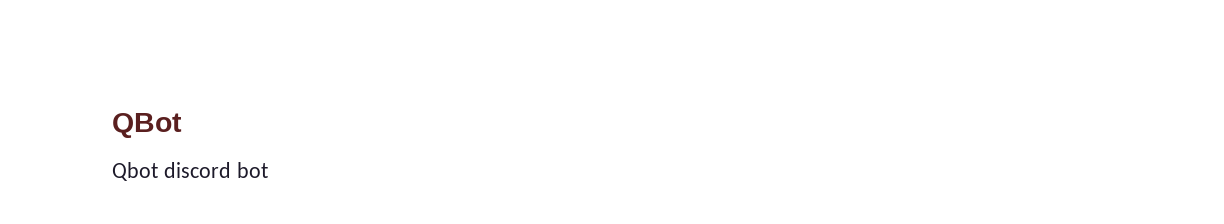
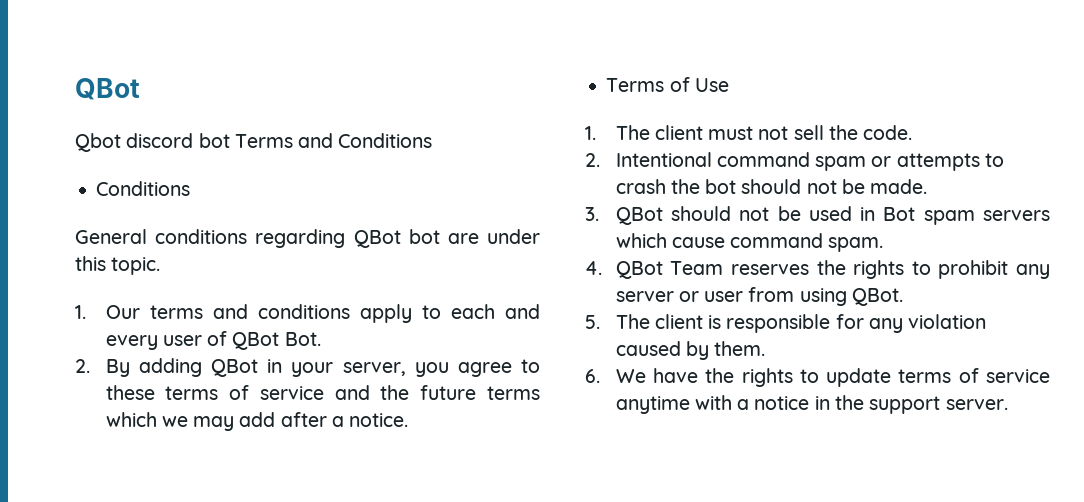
(268, 170) none -> [234,133,433,148] [96,181,191,196] [75,229,540,248] [75,256,161,275] [75,304,540,323] [105,331,321,350] [75,358,540,377] [105,385,540,400] [105,412,409,431] [606,77,729,92] [585,125,913,140] [585,152,1005,171] [615,179,928,194] [585,206,1050,225] [615,233,884,252] [585,260,1050,279] [615,287,904,306] [585,314,987,333] [615,341,766,360] [585,368,1050,387] [615,395,1008,414] Terms and Conditions // Conditions // General conditions regarding QBot bot are under this topic. // 1. Our terms and conditions apply to each and every user of QBot Bot. // 2. By adding QBot in your server, you agree to these terms of service and the future terms which we may add after a notice. // Terms of Use // 1. The client must not sell the code. // 2. Intentional command spam or attempts to crash the bot should not be made. // 3. QBot should not be used in Bot spam servers which cause command spam. // 4. QBot Team reserves the rights to prohibit any server or user from using QBot. // 5. The client is responsible for any violation caused by them. // 6. We have the rights to update terms of service anytime with a notice in the support server.

